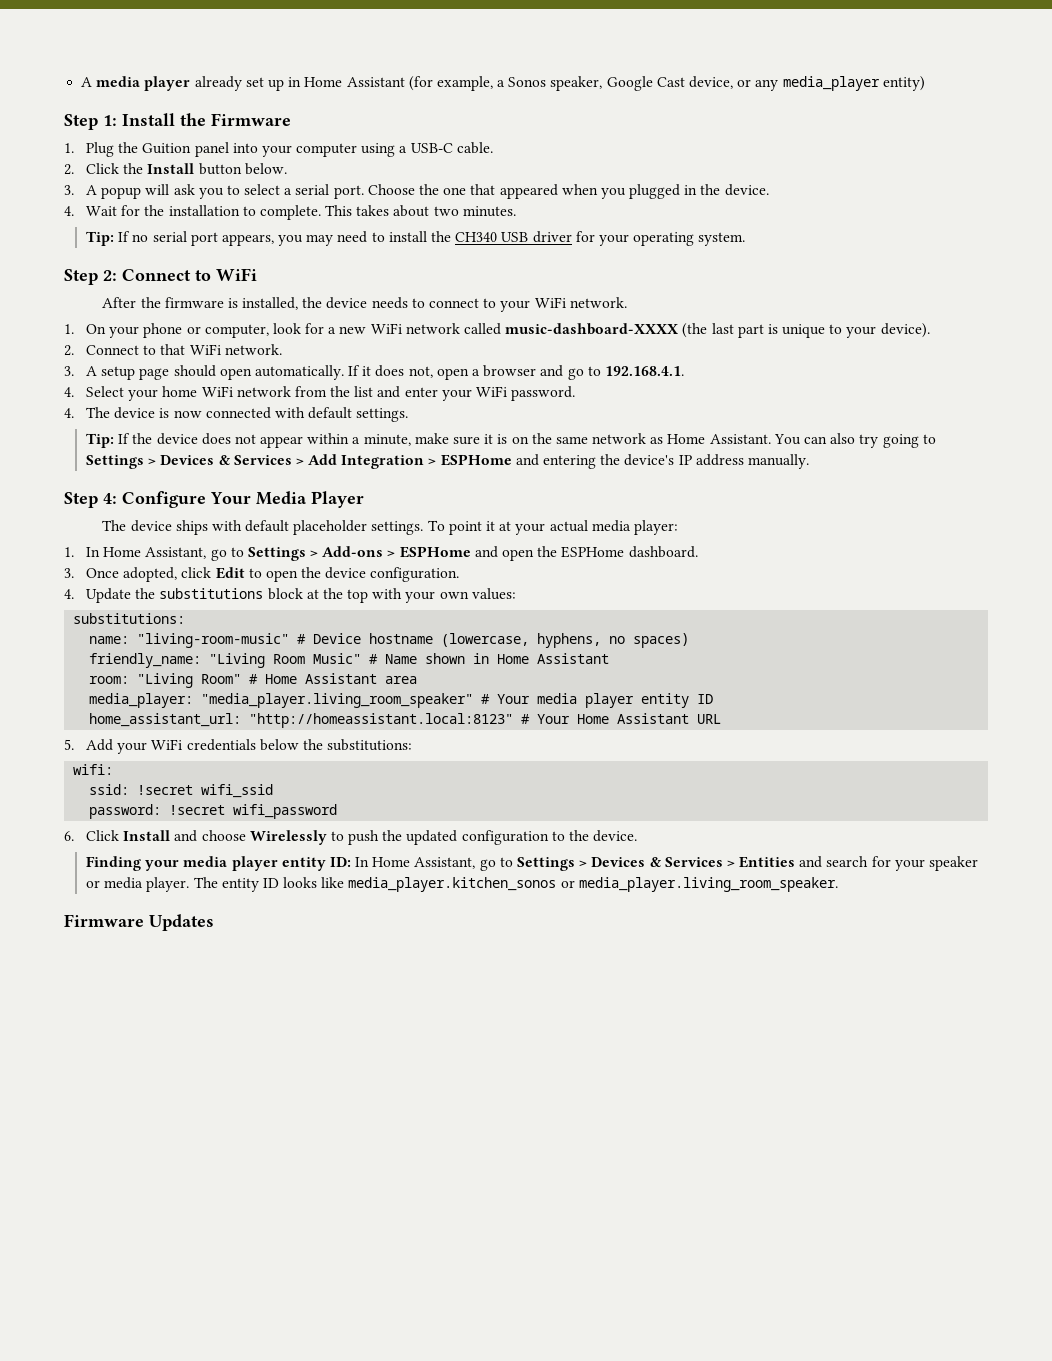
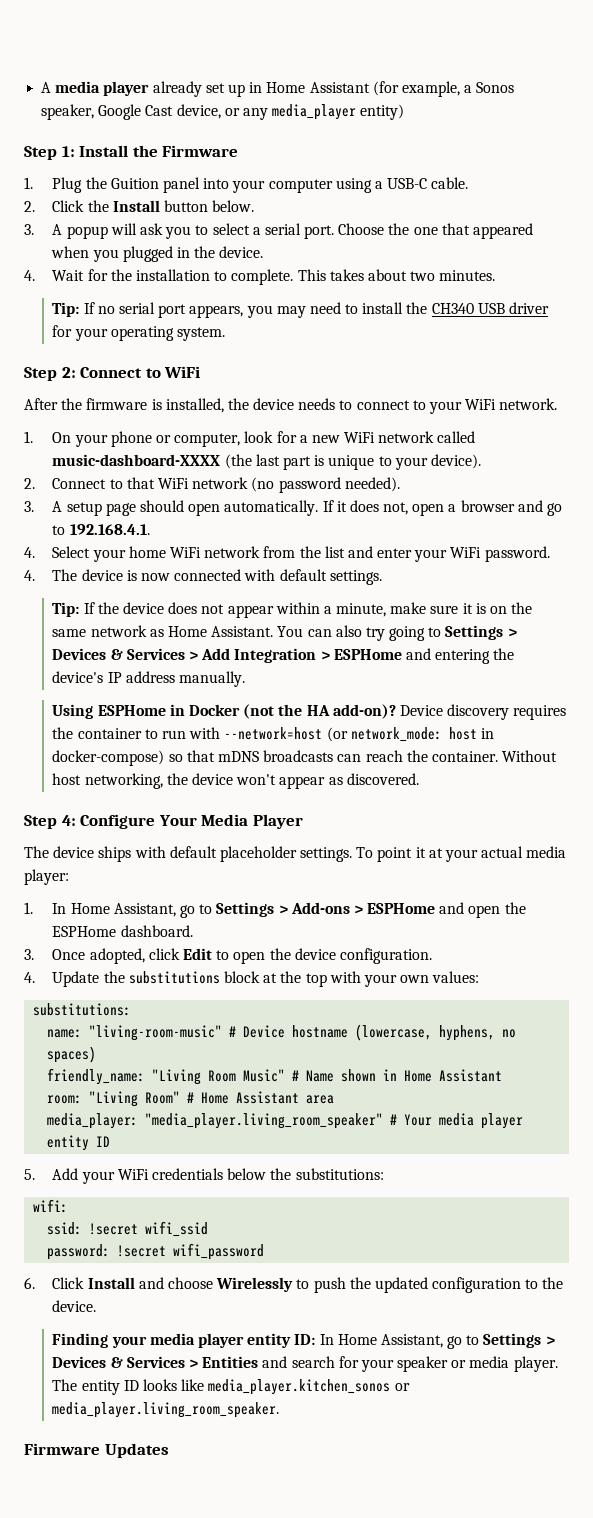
[224,344,282,355] network. -> [192,477,400,493] network (no password needed).
(809, 461) none -> [52,704,567,720] [52,727,494,742] [52,750,558,766] [52,773,419,789] // Using ESPHome in Docker (not the HA add-on)? Device discovery requires the container to run with --network=host (or network_mode: host in docker-compose) so that mDNS broadcasts can reach the container. Without host networking, the device won't appear as discovered.
[89,713,722,728] // home_assistant_url: "http://homeassistant.local:8123" # Your Home Assistant URL -> (111, 1141) none

